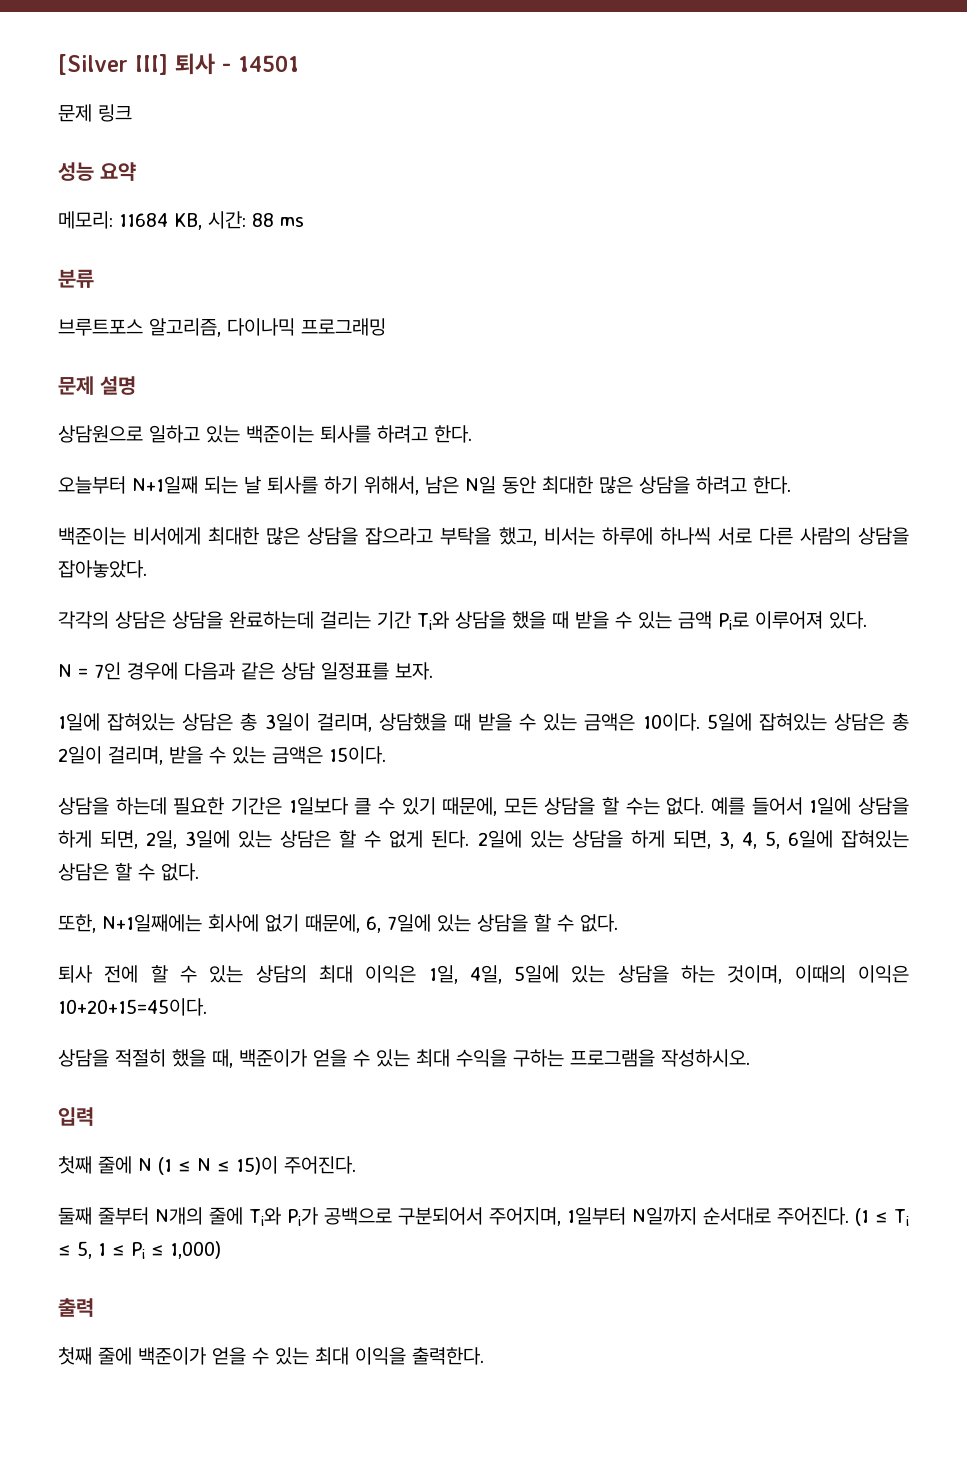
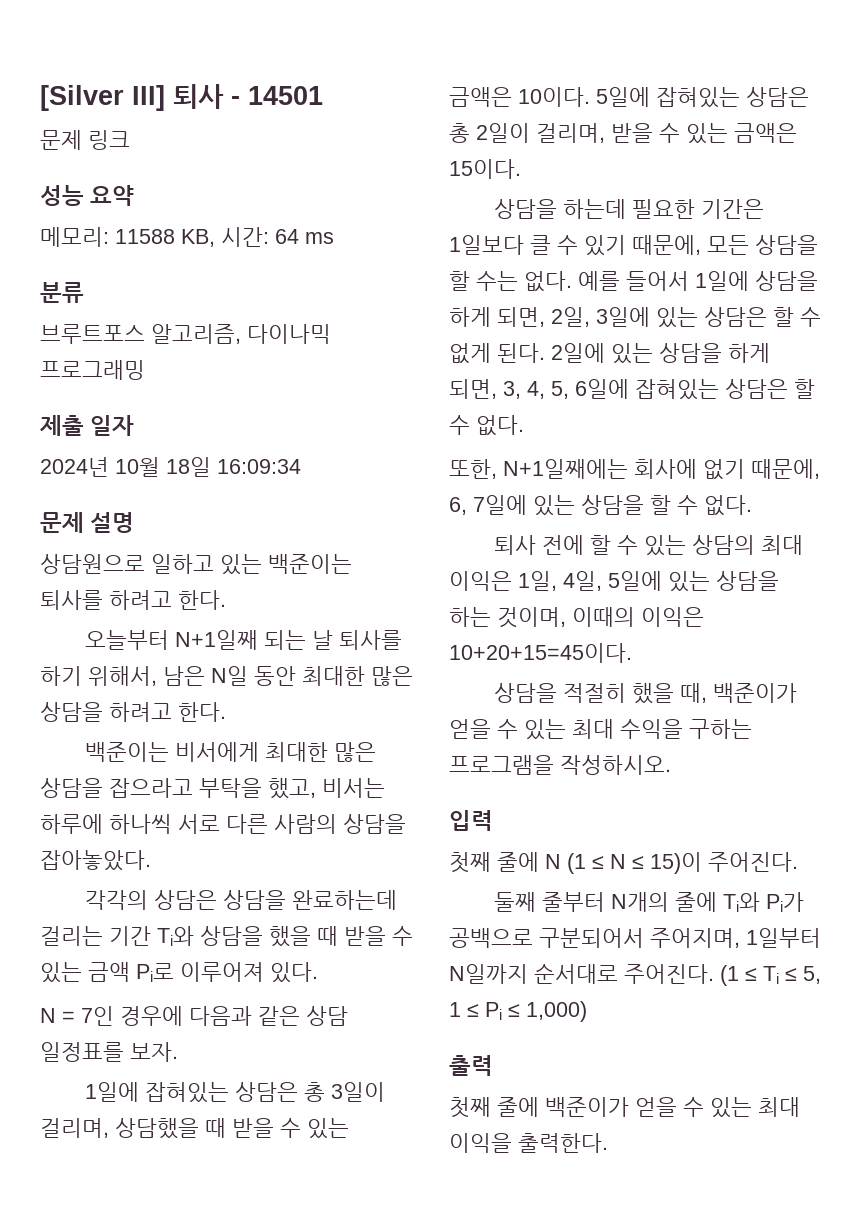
[119,213,168,227] 11684 -> [115,229,175,244] 11588
[252,213,274,227] 88 -> [275,229,299,244] 64
(386, 327) none -> [40,415,135,436] [40,457,301,477] // 제출 일자 // 2024년 10월 18일 16:09:34

